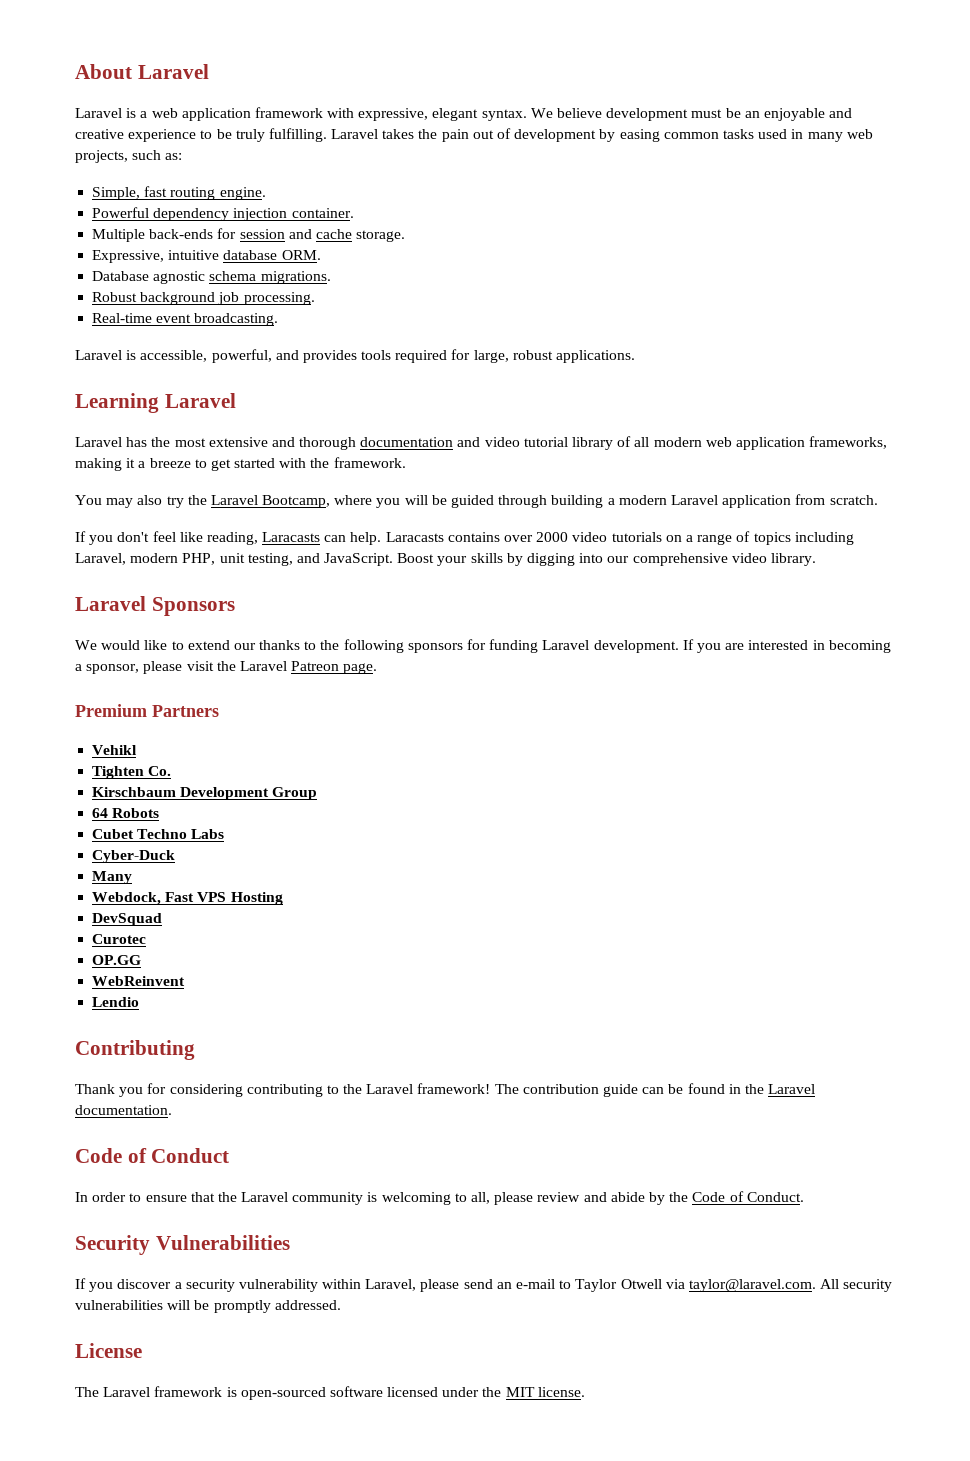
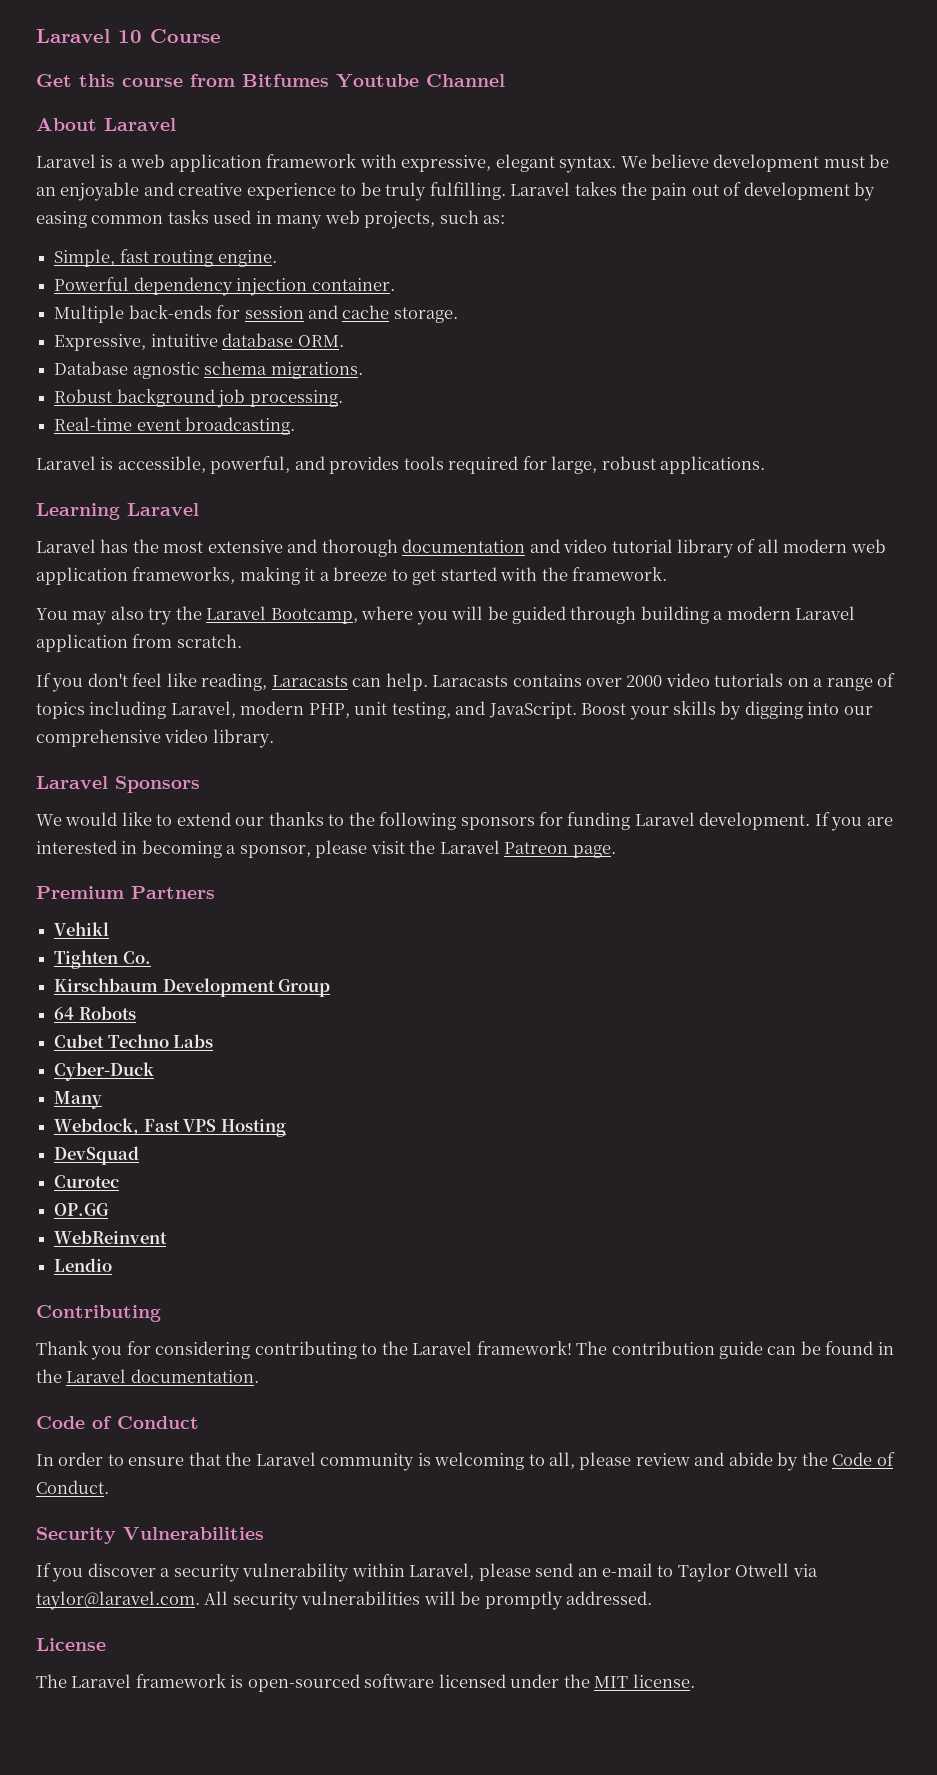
(75, 71) none -> [36,29,221,43] [36,74,505,88] Laravel 10 Course // Get this course from Bitfumes Youtube Channel //

